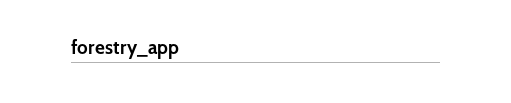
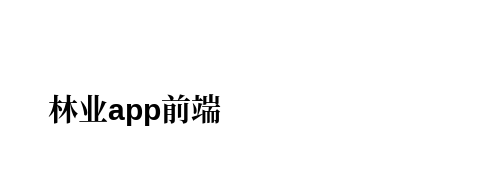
[71,39,179,59] forestry_app -> [48,94,221,126] 林业app前端

